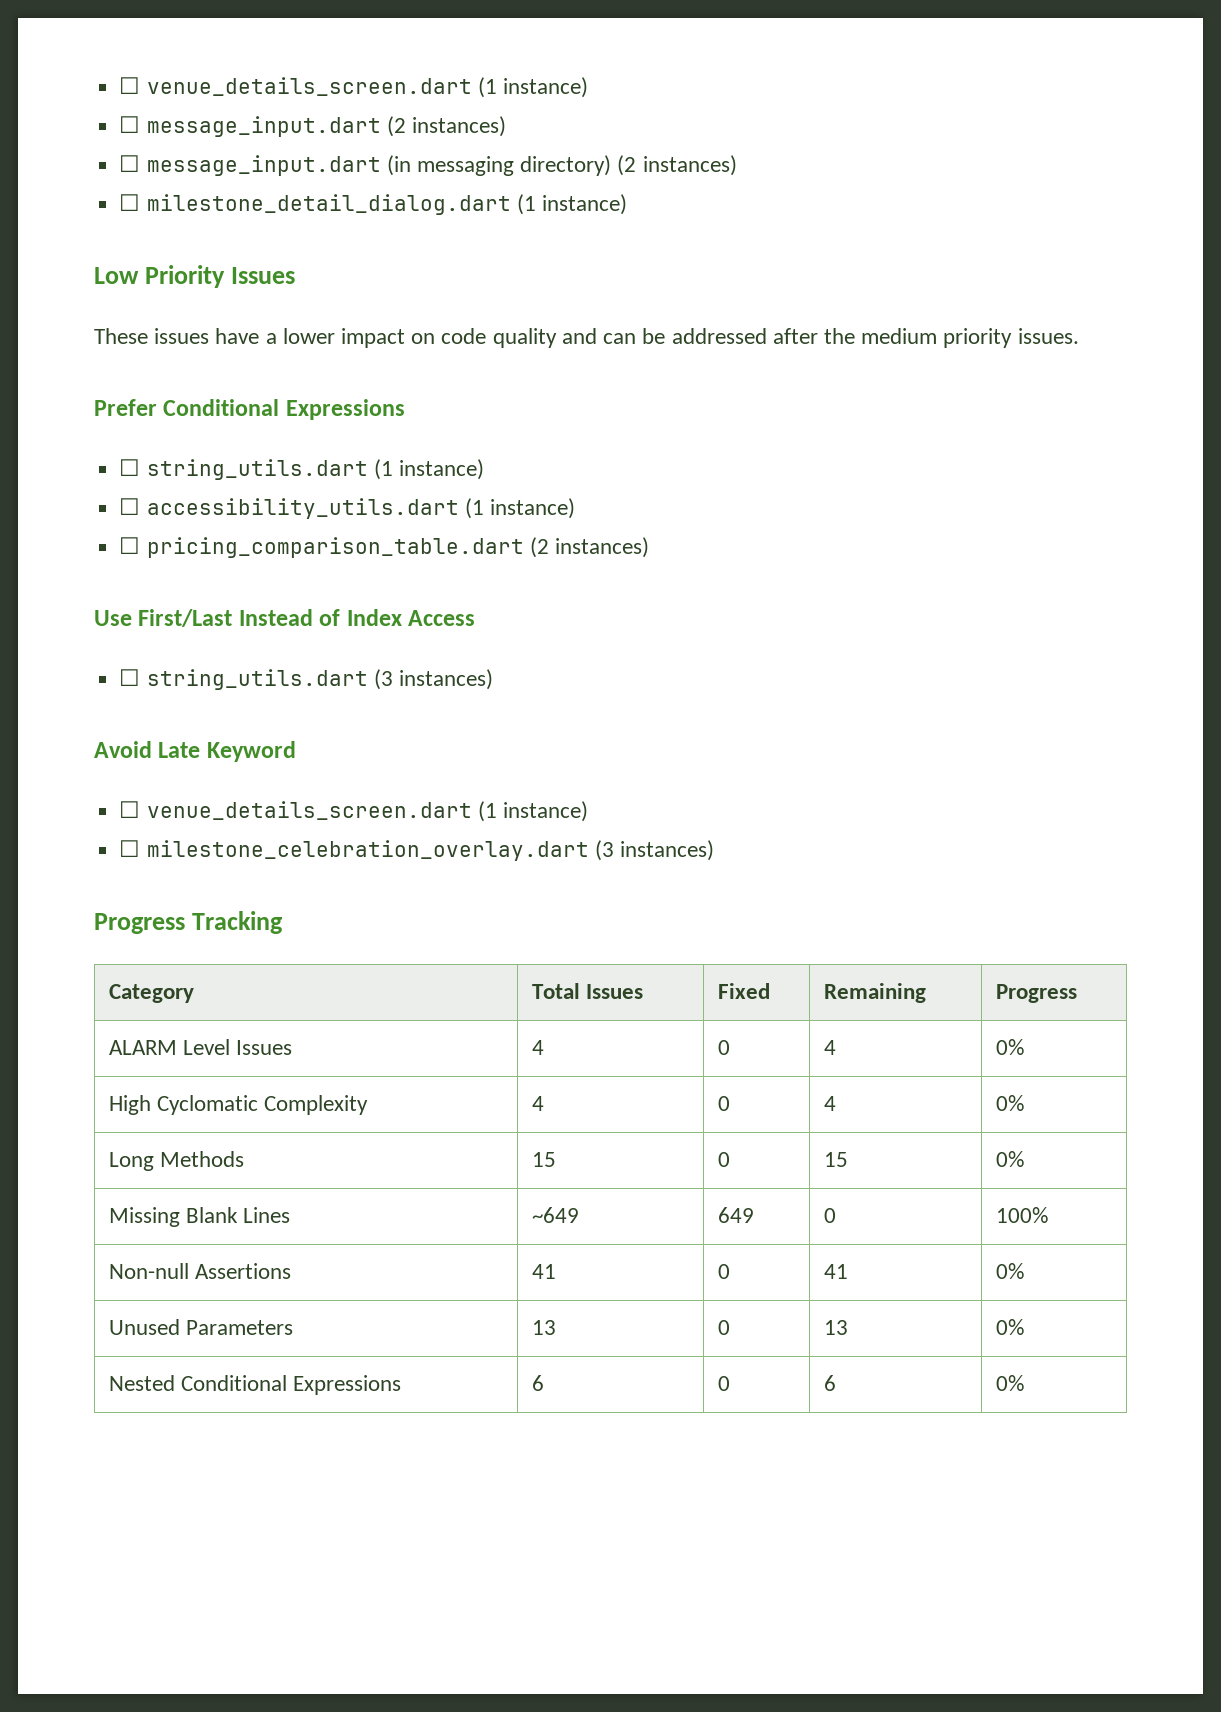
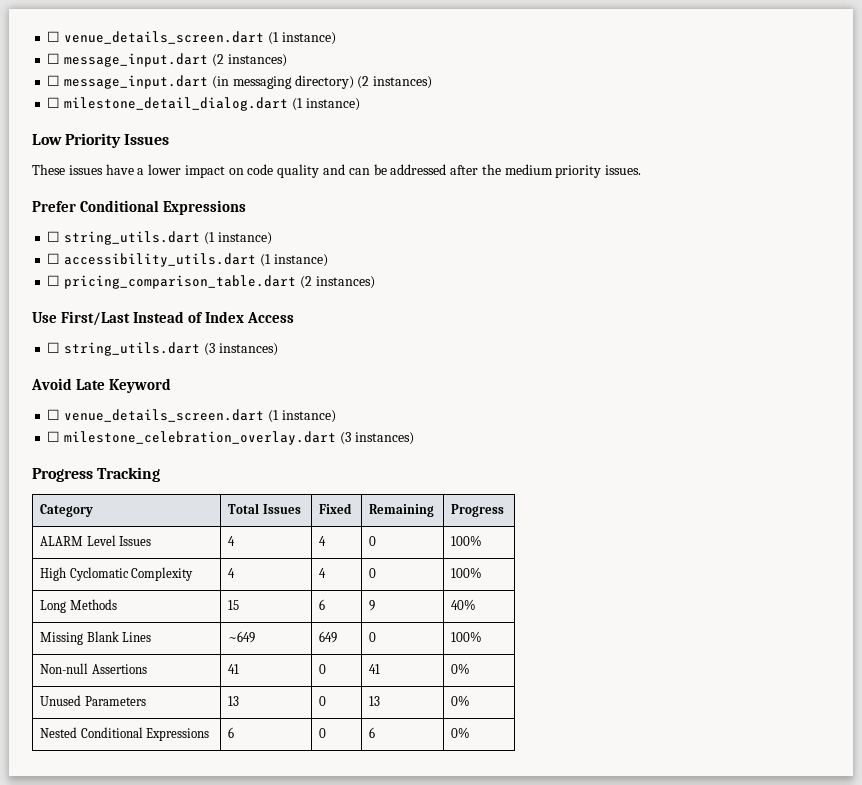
[717,1040,730,1055] [823,1040,836,1055] [995,1039,1024,1055] | 0 | 4 | 0% -> [319,536,327,546] [369,536,377,546] [451,535,483,546] | 4 | 0 | 100%
[717,1096,730,1111] [823,1096,836,1111] [995,1095,1024,1111] | 0 | 4 | 0% -> [319,568,327,578] [369,568,377,578] [451,567,483,578] | 4 | 0 | 100%
[717,1152,730,1167] [823,1152,848,1167] [995,1151,1024,1167] 0 | 15 | 0% -> [319,599,326,610] [369,600,376,611] [451,599,477,610] 6 | 9 | 40%

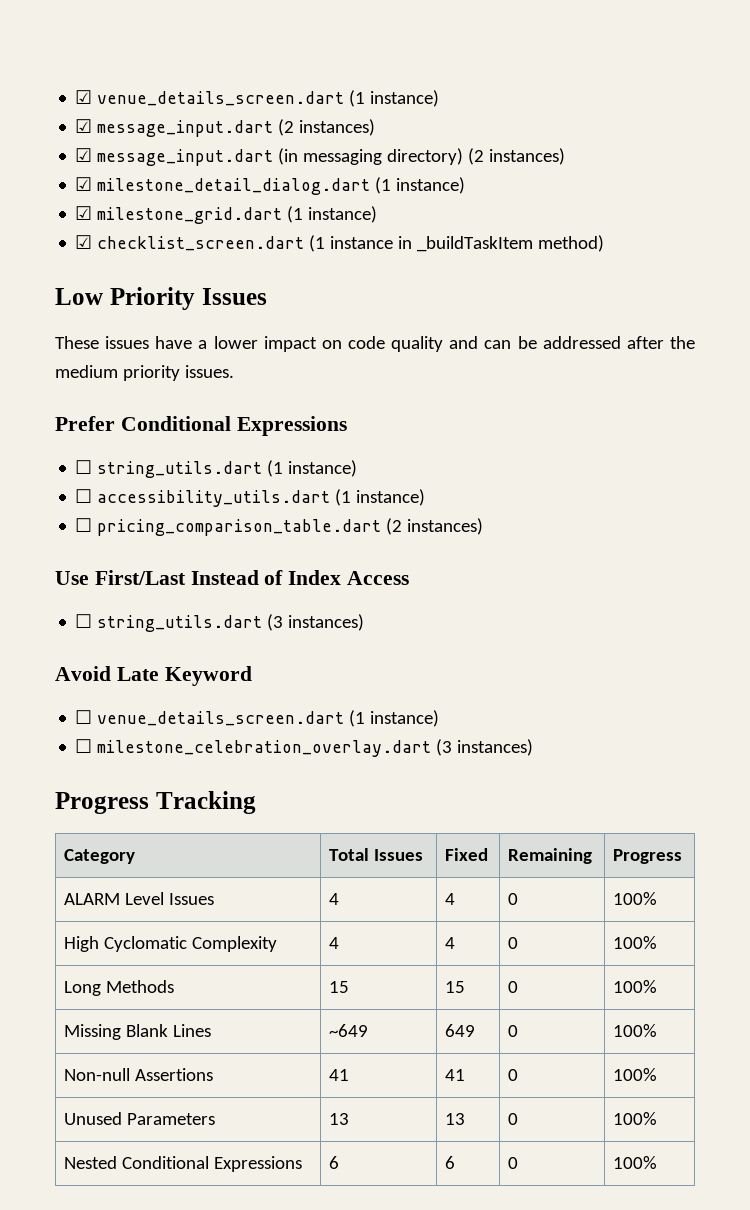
[47,31,336,45] [47,53,61,64] ☐ venue_details_screen.dart (1 instance) // ☐ -> [75,90,440,107] [75,119,93,133] ☑ venue_details_screen.dart (1 instance) // ☑
[47,75,61,86] ☐ -> [75,148,93,162] ☑
[47,97,61,108] ☐ -> [75,177,93,191] ☑
(360, 104) none -> [75,206,378,224] [75,235,605,252] // ☑ milestone_grid.dart (1 instance) // ☑ checklist_screen.dart (1 instance in _buildTaskItem method)
[319,599,326,610] [369,600,376,611] [451,599,477,610] 6 | 9 | 40% -> [444,981,465,993] [507,981,518,993] [612,980,657,993] 15 | 0 | 100%
[319,664,327,674] [369,664,381,674] [451,663,471,674] | 0 | 41 | 0% -> [444,1069,465,1081] [507,1069,518,1081] [612,1068,657,1081] | 41 | 0 | 100%
[319,696,327,706] [369,696,381,706] [451,695,471,706] | 0 | 13 | 0% -> [444,1113,465,1125] [507,1113,518,1125] [612,1112,657,1125] | 13 | 0 | 100%
[319,728,327,738] [369,727,376,738] [451,727,471,738] | 0 | 6 | 0% -> [444,1156,455,1169] [507,1157,518,1169] [612,1156,657,1169] | 6 | 0 | 100%

